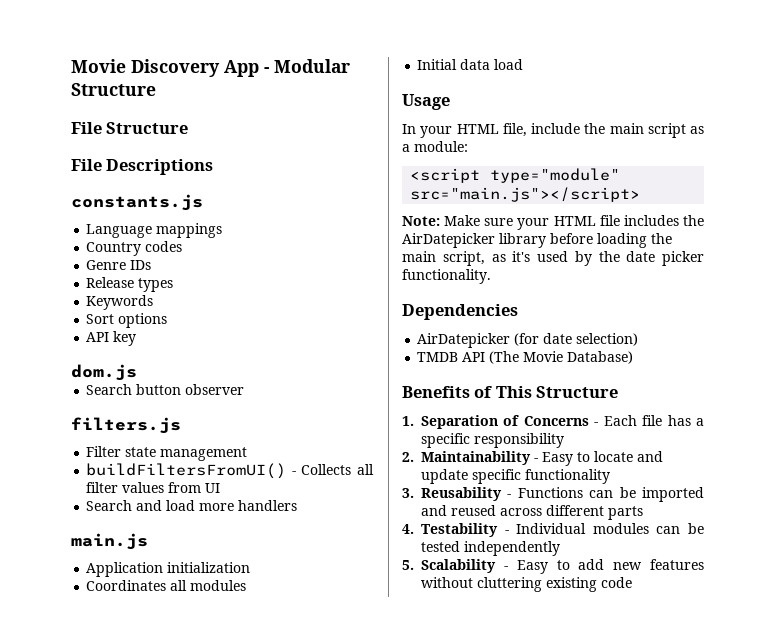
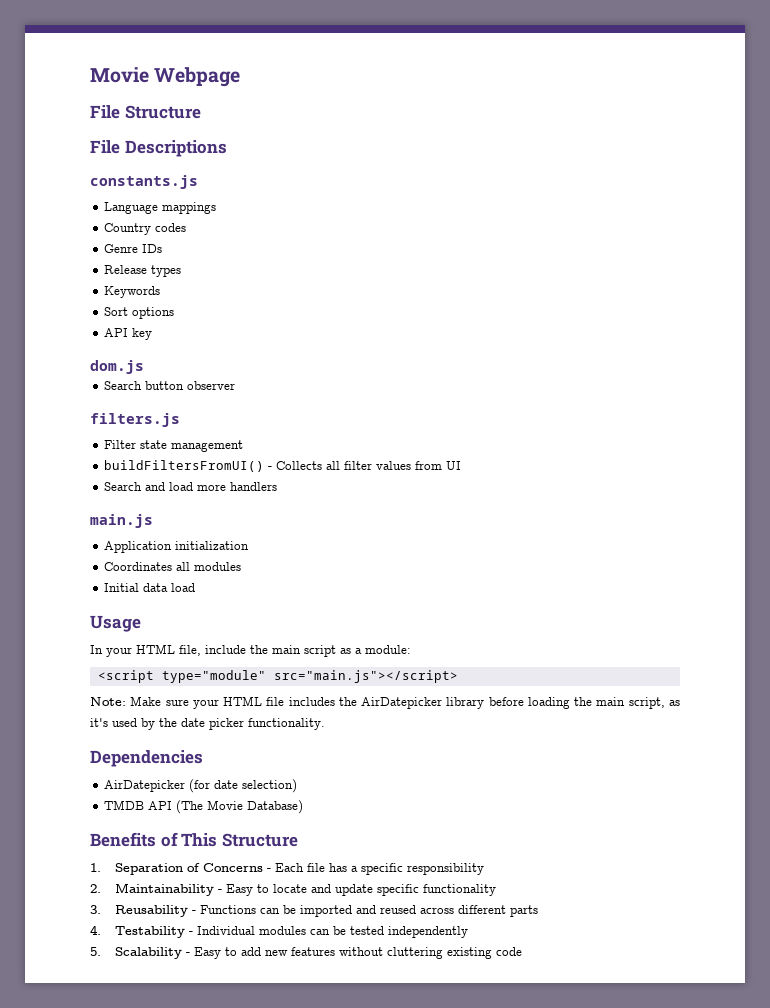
[71,59,350,77] [71,83,156,96] Movie Discovery App - Modular Structure -> [90,67,241,87] Movie Webpage

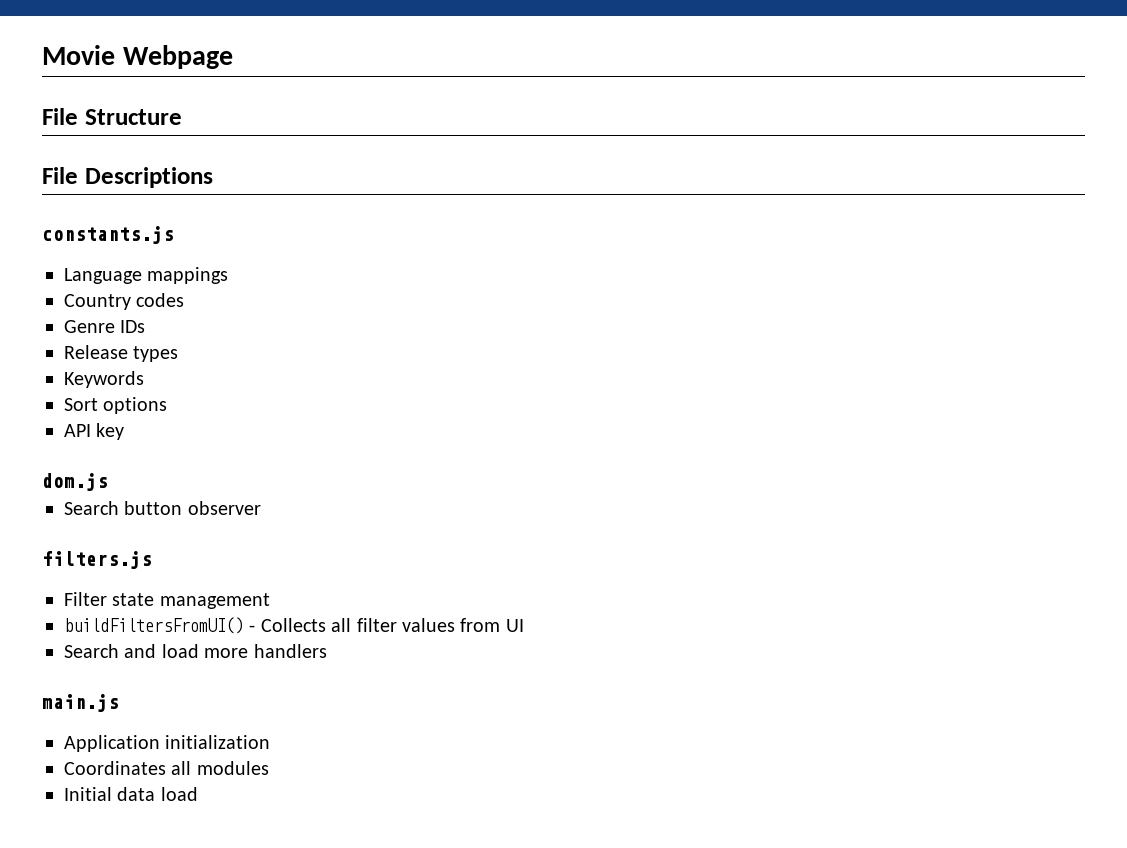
[90,615,141,632] [90,644,411,657] [97,670,458,683] [90,696,680,709] [90,718,325,730] [90,750,203,767] [104,779,298,793] [104,800,304,814] [90,832,298,847] [90,863,485,875] [90,883,497,896] [90,905,539,917] [90,925,469,938] [90,947,523,959] // Usage // In your HTML file, include the main script as a module: // <script type="module" src="main.js"></script> // Note: Make sure your HTML file includes the AirDatepicker library before loading the main script, as it's used by the date picker functionality. // Dependencies // AirDatepicker (for date selection) // TMDB API (The Movie Database) // Benefits of This Structure // 1. Separation of Concerns - Each file has a specific responsibility // 2. Maintainability - Easy to locate and update specific functionality // 3. Reusability - Functions can be imported and reused across different parts // 4. Testability - Individual modules can be tested independently // 5. Scalability - Easy to add new features without cluttering existing code -> (198, 794) none

